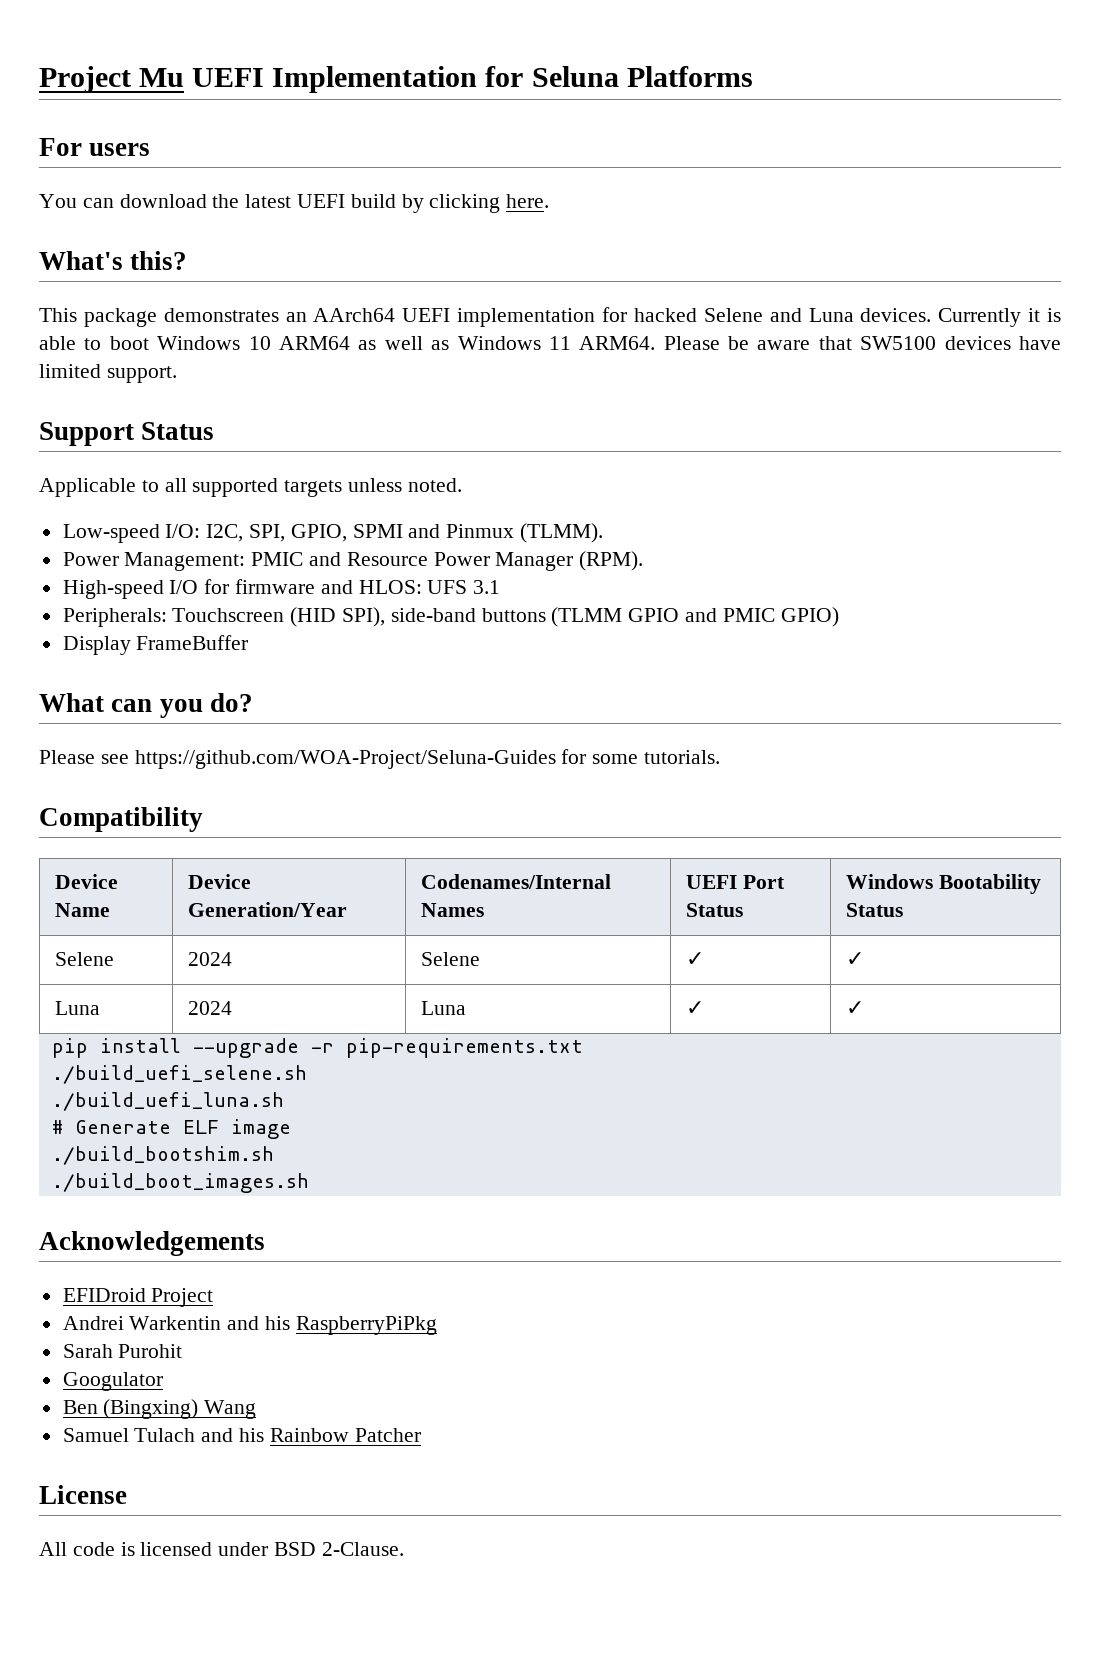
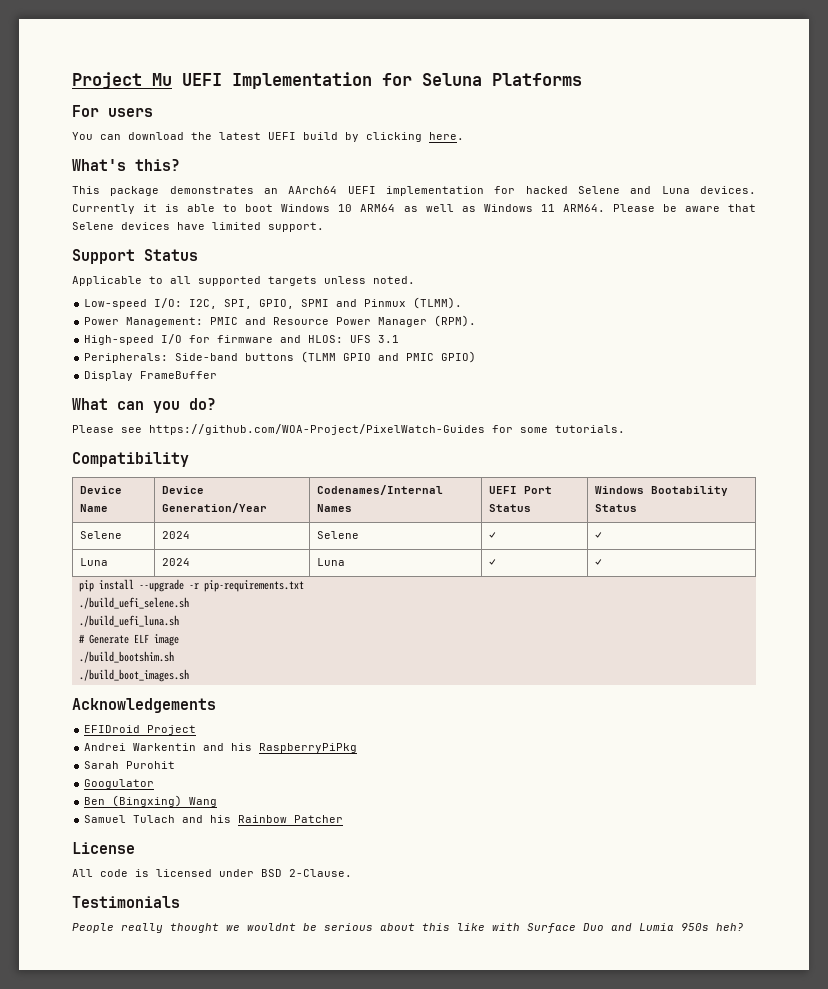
[860,336,937,350] SW5100 -> [72,222,114,230] Selene
[172,607,476,627] Touchscreen (HID SPI), side-band -> [175,353,239,361] Side-band
[134,750,556,769] https://github.com/WOA-Project/Seluna-Guides -> [149,424,485,435] https://github.com/WOA-Project/PixelWatch-Guides
(404, 1549) none -> [72,896,180,908] [72,923,744,933] // Testimonials // People really thought we wouldnt be serious about this like with Surface Duo and Lumia 950s heh?

